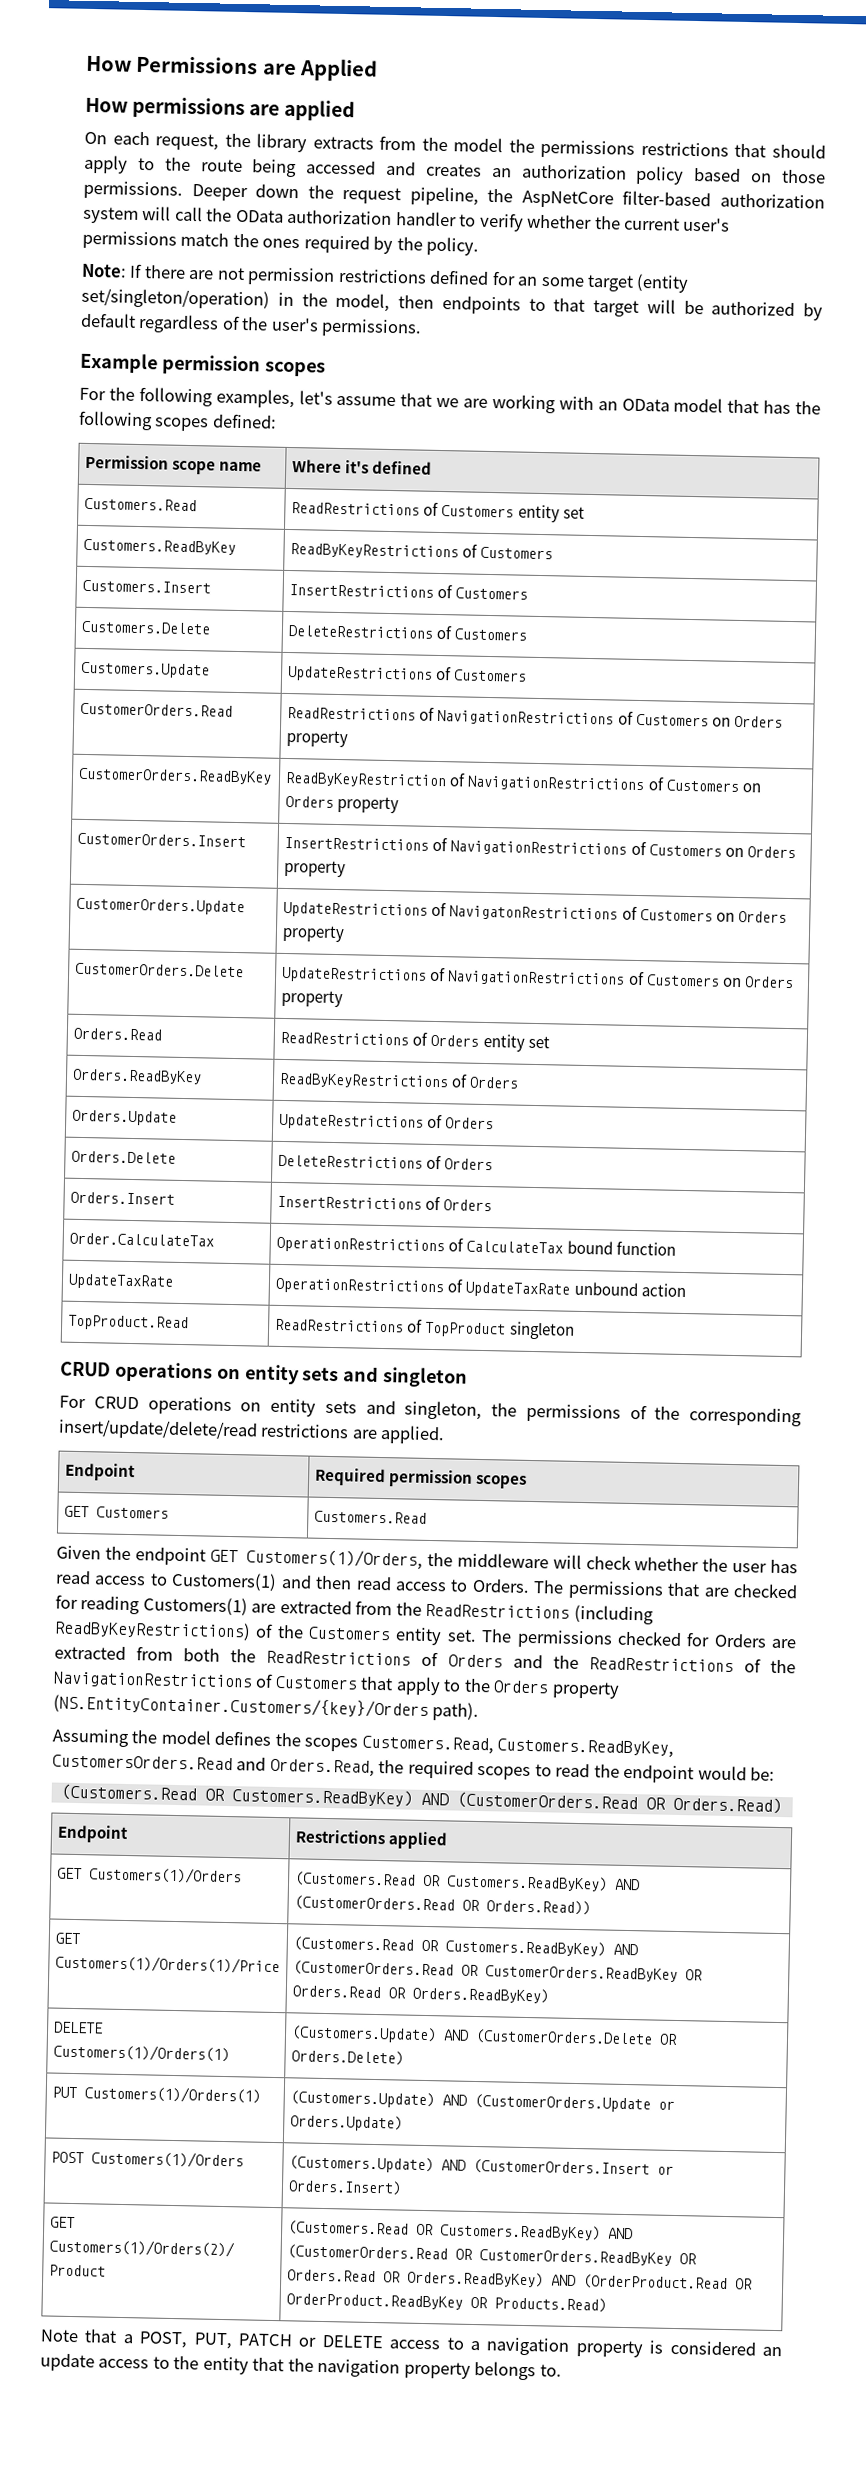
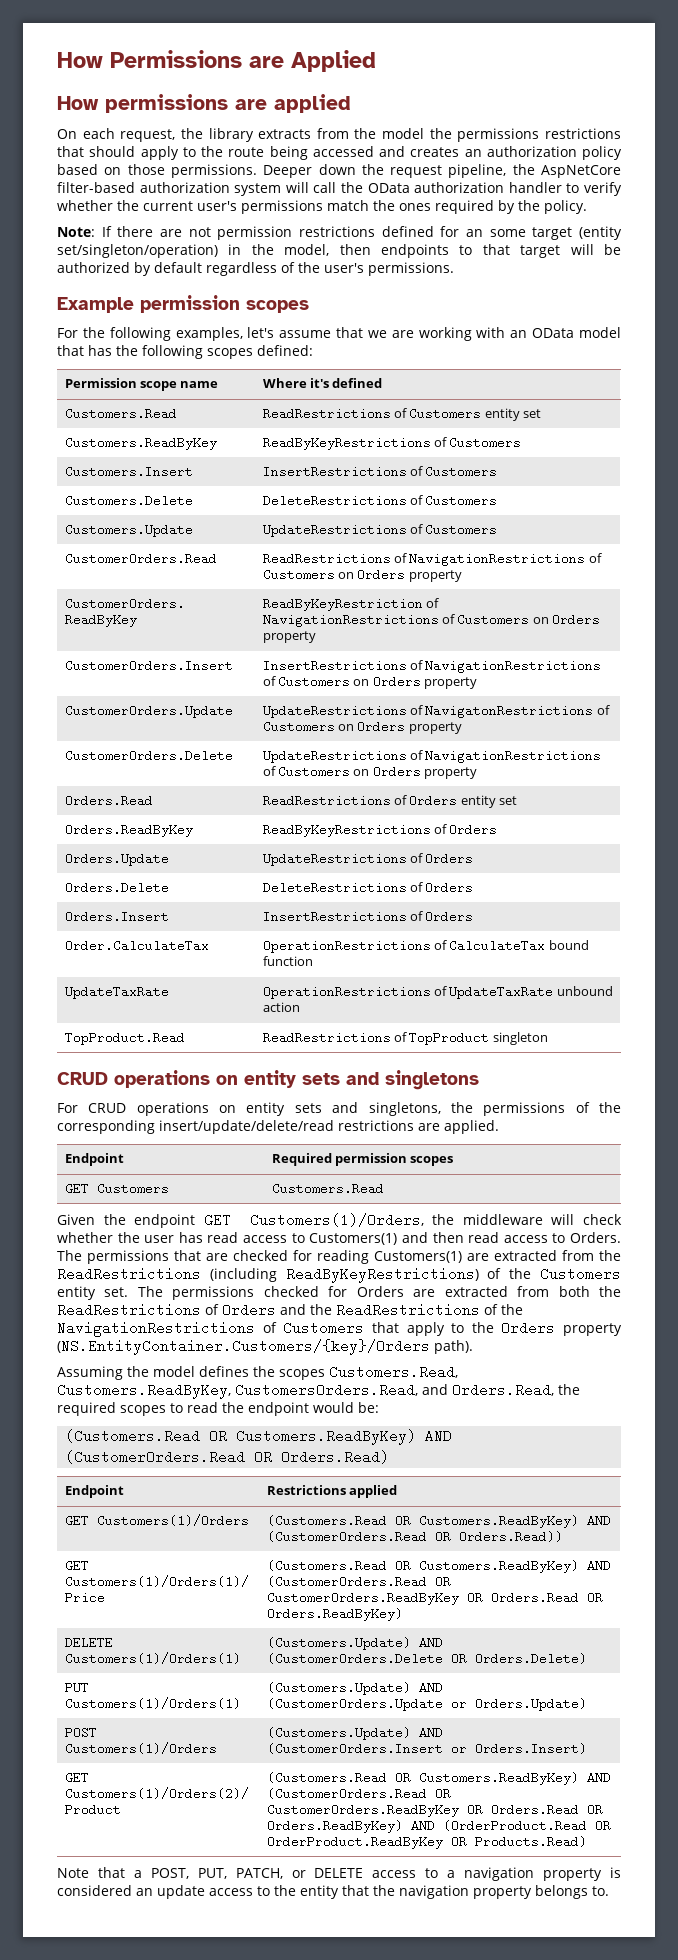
[382,1367,469,1388] singleton -> [385,1070,479,1090] singletons
[404,1400,483,1421] singleton, -> [368,1102,441,1116] singletons,
[52,1754,233,1771] CustomersOrders.Read -> [235,1383,418,1397] CustomersOrders.Read,
[238,2333,293,2347] PATCH -> [235,1868,283,1879] PATCH,

